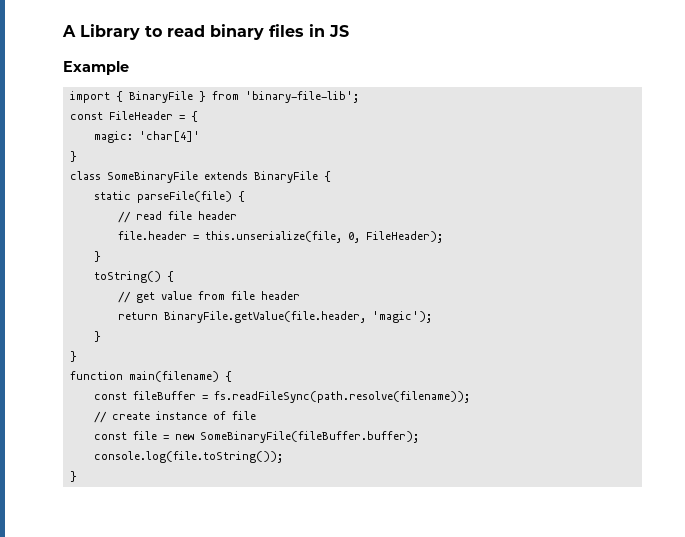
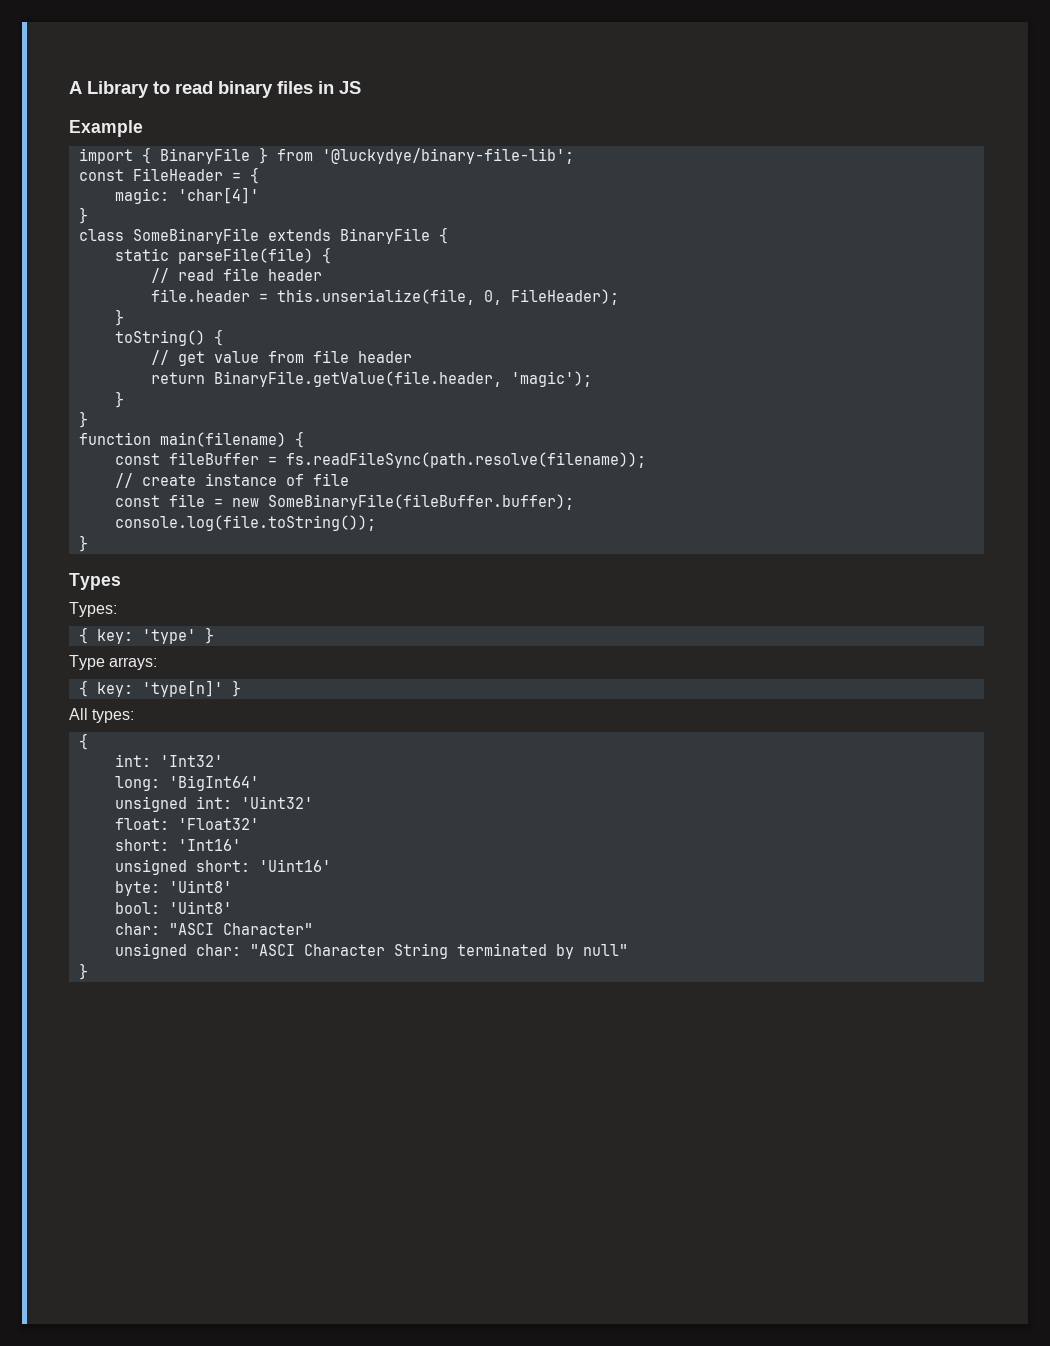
[244,91,359,103] 'binary-file-lib'; -> [321,148,574,164] '@luckydye/binary-file-lib';
(77, 476) none -> [69,573,121,590] [69,602,117,617] [78,627,214,644] [69,655,158,670] [78,680,241,697] [69,708,135,723] [78,733,88,750] [114,754,223,767] [114,775,259,791] [114,796,313,812] [114,818,259,830] [114,839,241,851] [114,859,331,875] [114,880,232,896] [114,901,232,914] [114,923,313,935] [114,943,628,959] [78,963,88,980] // Types // Types: // { key: 'type' } // Type arrays: // { key: 'type[n]' } // All types: // { // int: 'Int32' // long: 'BigInt64' // unsigned int: 'Uint32' // float: 'Float32' // short: 'Int16' // unsigned short: 'Uint16' // byte: 'Uint8' // bool: 'Uint8' // char: "ASCI Character" // unsigned char: "ASCI Character String terminated by null" // }

